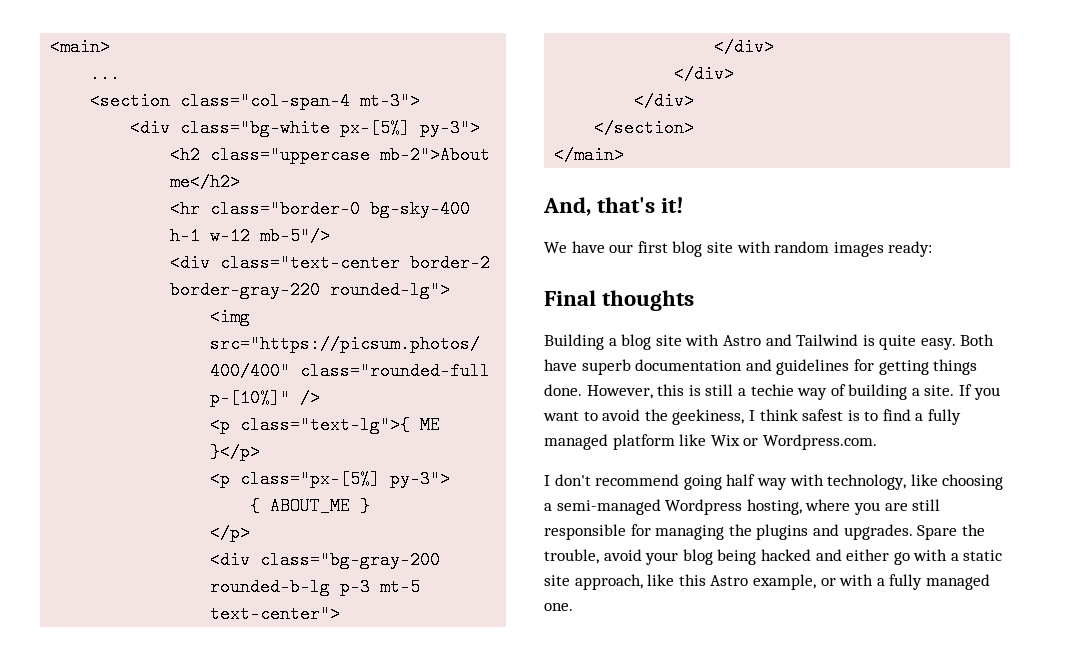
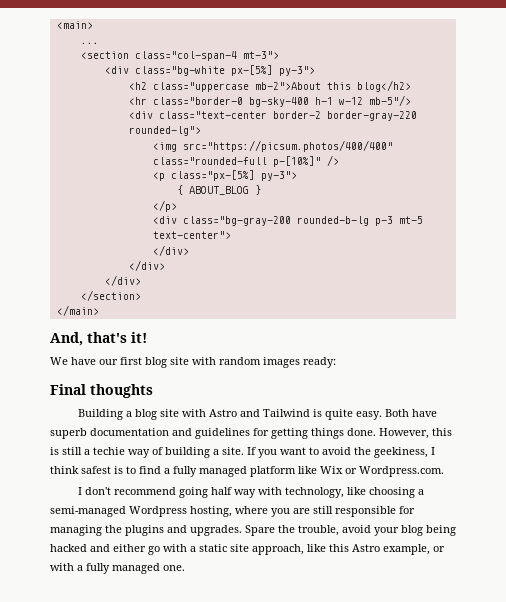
[170,173,241,191] me</h2> -> [326,80,411,92] this blog</h2>
[210,416,441,434] [210,443,261,461] // <p class="text-lg">{ ME }</p> -> (339, 160) none
[270,497,351,515] ABOUT_ME -> [188,186,249,195] ABOUT_BLOG

